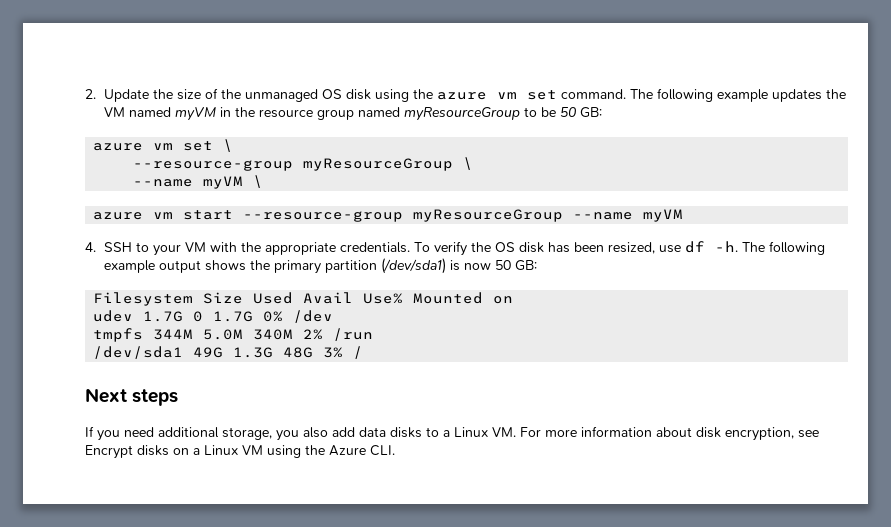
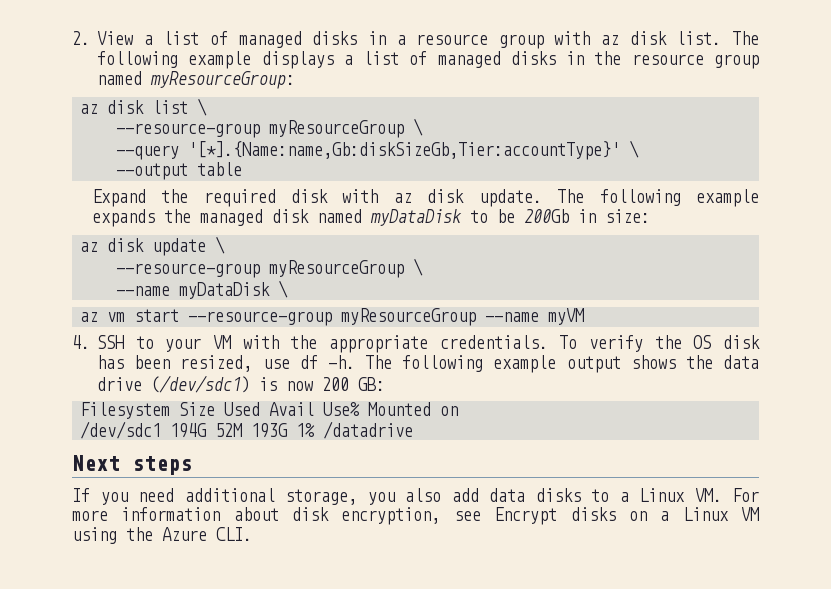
[104,88,847,102] [104,107,217,121] Update the size of the unmanaged OS disk using the azure vm set command. The following example updates the VM named myVM -> [97,31,759,49] [97,51,556,69] View a list of managed disks in a resource group with az disk list. The following example displays a list of managed disks
[404,107,603,121] [93,141,214,151] myResourceGroup to be 50 GB: // azure vm set -> [150,71,295,89] [80,98,208,116] [116,118,424,138] [116,140,640,160] [116,162,243,180] [91,189,759,207] [91,209,650,227] [80,238,207,256] myResourceGroup: // az disk list \ // --resource-group myResourceGroup \ // --query '[*].{Name:name,Gb:diskSizeGb,Tier:accountType}' \ // --output table // Expand the required disk with az disk update. The following example expands the managed disk named myDataDisk to be 200Gb in size: // az disk update
[203,175,264,189] [93,212,144,220] myVM \ // azure -> [179,280,289,299] [80,312,99,322] myDataDisk \ // az
[274,258,447,274] primary partition (/dev/sda1) -> [722,355,759,369] [97,375,250,393] data drive (/dev/sdc1)
[495,260,512,270] 50 -> [322,377,349,391] 200
[93,310,334,323] [93,328,374,342] [93,346,364,359] udev 1.7G 0 1.7G 0% /dev // tmpfs 344M 5.0M 340M 2% /run // /dev/sda1 49G 1.3G 48G 3% / -> [80,421,414,439] /dev/sdc1 194G 52M 193G 1% /datadrive

